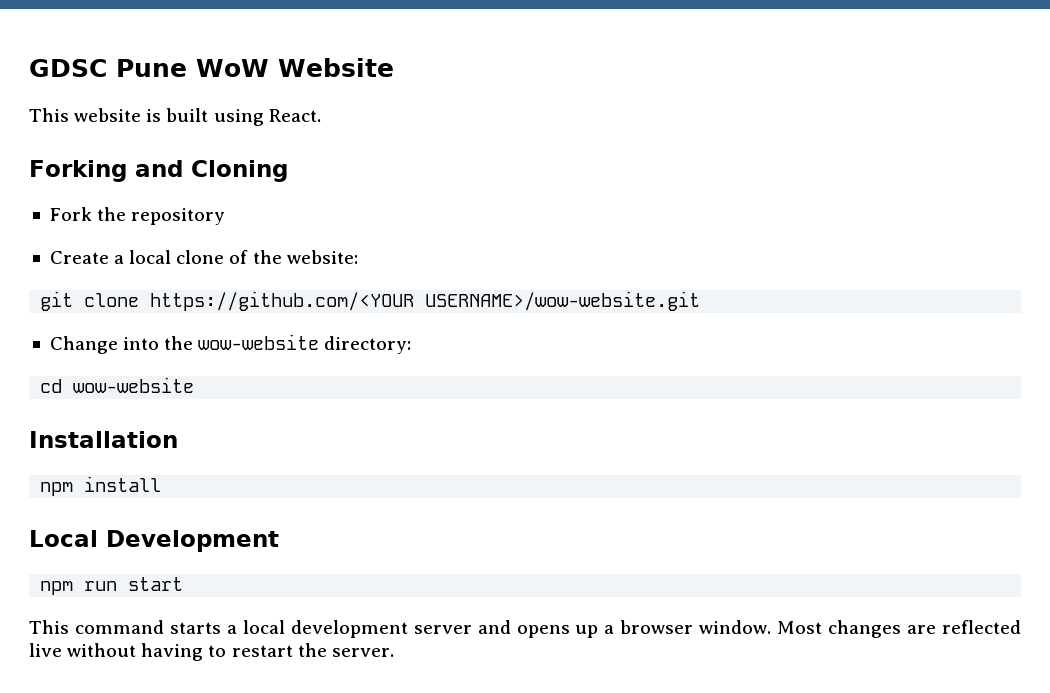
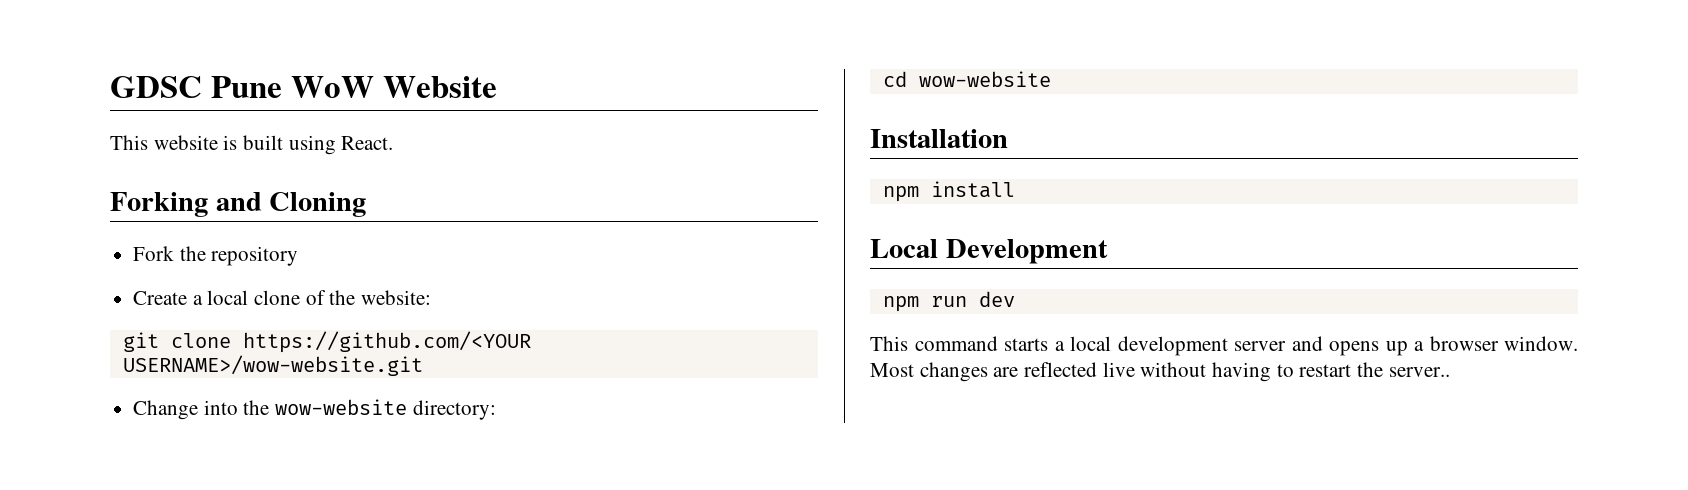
[128,577,184,591] start -> [978,291,1015,307] dev
[331,648,394,657] server. -> [1388,367,1450,377] server..

